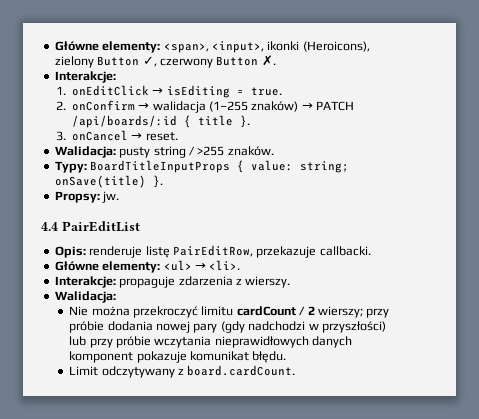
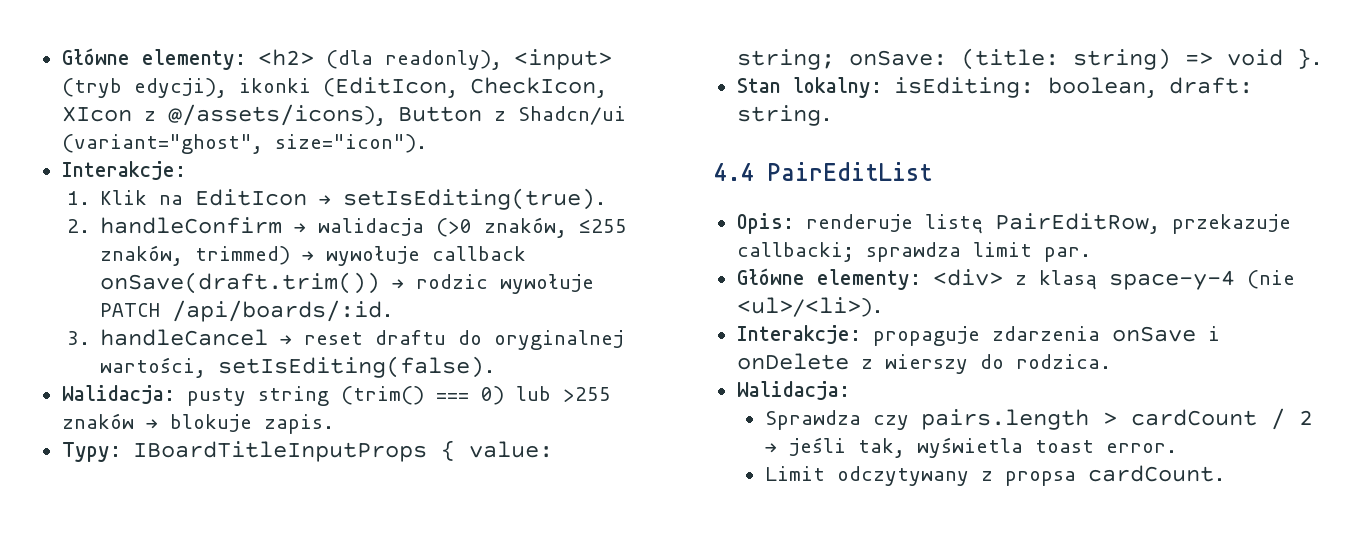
[54,41,370,53] [54,55,276,68] [54,71,116,83] [55,85,282,98] Główne elementy: <span>, <input>, ikonki (Heroicons), zielony Button ✓, czerwony Button ✗. // Interakcje: // 1. onEditClick → isEditing = true. -> [61,48,612,70] [61,77,607,98] [61,104,626,126] [61,134,427,154] [61,161,186,181] [67,188,607,210] Główne elementy: <h2> (dla readonly), <input> (tryb edycji), ikonki (EditIcon, CheckIcon, XIcon z @/assets/icons), Button z Shadcn/ui (variant="ghost", size="icon"). // Interakcje: // 1. Klik na EditIcon → setIsEditing(true).
[71,100,135,111] onConfirm -> [100,217,283,234] handleConfirm
[208,101,355,112] [71,115,250,128] [55,130,178,141] [54,146,274,158] (1–255 znaków) → PATCH /api/boards/:id { title }. // 3. onCancel → reset. // Walidacja: pusty string / >255 znaków. -> [436,217,628,238] [100,245,527,266] [100,272,595,294] [100,300,394,322] [67,329,625,350] [100,356,496,378] [61,385,611,406] [61,413,334,434] (>0 znaków, ≤255 znaków, trimmed) → wywołuje callback onSave(draft.trim()) → rodzic wywołuje PATCH /api/boards/:id. // 3. handleCancel → reset draftu do oryginalnej wartości, setIsEditing(false). // Walidacja: pusty string (trim() === 0) lub >255 znaków → blokuje zapis.
[90,160,231,173] BoardTitleInputProps -> [132,441,427,462] IBoardTitleInputProps
[54,175,163,188] [54,191,120,203] onSave(title) }. // Propsy: jw. -> [848,48,1322,70] [736,77,1253,98] [736,105,832,126] onSave: (title: string) => void }. // Stan lokalny: isEditing: boolean, draft: string.
[319,246,371,256] [54,260,241,273] [54,276,291,288] [54,291,116,303] [69,306,390,318] [69,321,386,333] [69,336,353,348] [69,351,287,363] callbacki. // Główne elementy: <ul> → <li>. // Interakcje: propaguje zdarzenia z wierszy. // Walidacja: // Nie można przekroczyć limitu cardCount / 2 wierszy; przy próbie dodania nowej pary (gdy nadchodzi w przyszłości) lub przy próbie wczytania nieprawidłowych danych komponent pokazuje komunikat błędu. -> [736,242,1091,262] [736,268,1295,290] [736,297,883,317] [736,325,1220,346] [736,353,1111,374] [736,381,850,401] [764,408,1313,430] [764,437,1177,458] callbacki; sprawdza limit par. // Główne elementy: <div> z klasą space-y-4 (nie <ul>/<li>). // Interakcje: propaguje zdarzenia onSave i onDelete z wierszy do rodzica. // Walidacja: // Sprawdza czy pairs.length > cardCount / 2 → jeśli tak, wyświetla toast error.
[187,365,296,376] board.cardCount. -> [1004,465,1225,486] propsa cardCount.

